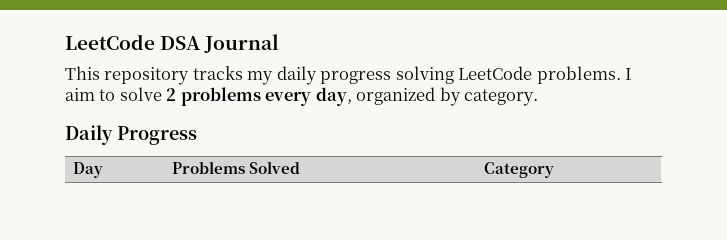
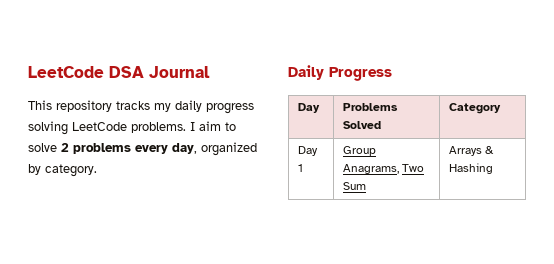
(554, 170) none -> [298,146,319,156] [298,164,304,172] [343,146,377,156] [343,164,425,174] [343,182,367,190] [449,146,495,156] [449,163,494,174] // Day 1 | Group Anagrams, Two Sum | Arrays & Hashing

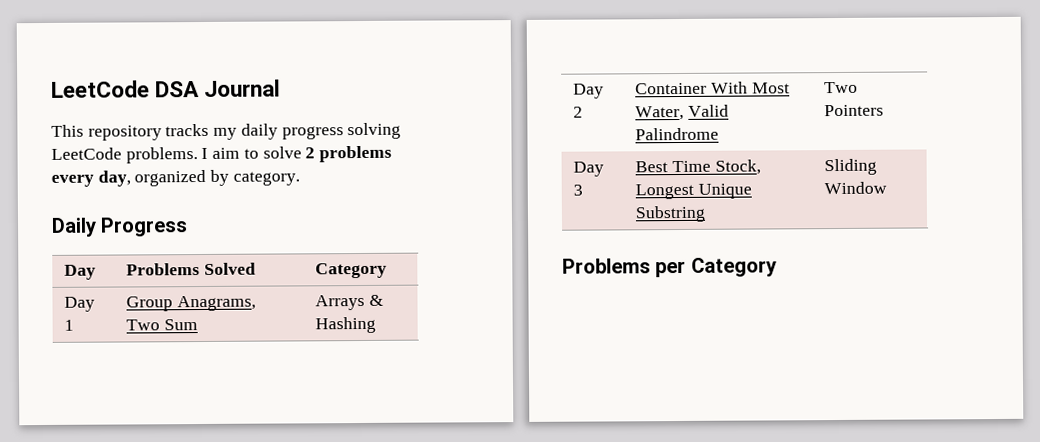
(494, 168) none -> [573,83,605,99] [573,106,584,118] [635,81,790,95] [635,104,729,121] [635,127,720,141] [824,81,859,94] [824,104,885,117] [573,161,605,177] [573,184,584,196] [635,159,761,175] [635,183,752,200] [635,205,707,223] [824,158,878,176] [824,181,888,195] [562,257,777,278] // Day 2 | Container With Most Water, Valid Palindrome | Two Pointers // Day 3 | Best Time Stock, Longest Unique Substring | Sliding Window // Problems per Category

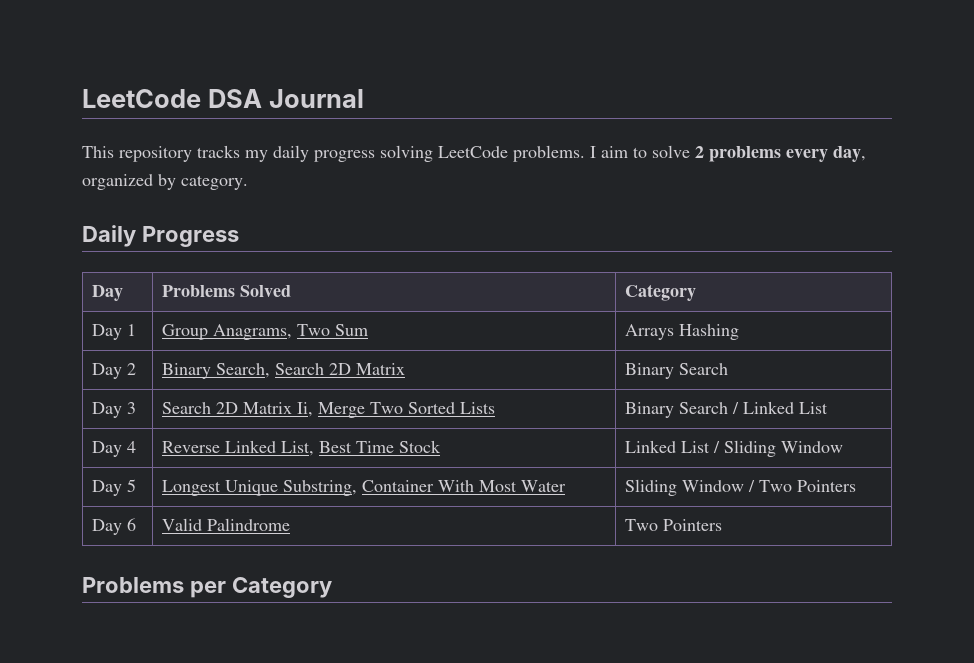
[368,294,384,306] & -> (674, 332) none
[635,81,790,95] [635,104,729,121] [635,127,720,141] [824,81,859,94] [824,104,885,117] [573,161,605,177] [573,184,584,196] [635,159,761,175] [635,183,752,200] [635,205,707,223] [824,158,878,176] [824,181,888,195] Container With Most Water, Valid Palindrome | Two Pointers // Day 3 | Best Time Stock, Longest Unique Substring | Sliding Window -> [161,363,405,379] [624,363,728,379] [91,402,136,418] [161,402,495,418] [624,401,828,418] [91,441,136,457] [161,440,441,456] [624,440,843,457] [91,479,136,496] [161,480,566,496] [624,479,856,496] [91,518,136,535] [161,518,290,531] [624,519,722,531] Binary Search, Search 2D Matrix | Binary Search // Day 3 | Search 2D Matrix Ii, Merge Two Sorted Lists | Binary Search / Linked List // Day 4 | Reverse Linked List, Best Time Stock | Linked List / Sliding Window // Day 5 | Longest Unique Substring, Container With Most Water | Sliding Window / Two Pointers // Day 6 | Valid Palindrome | Two Pointers

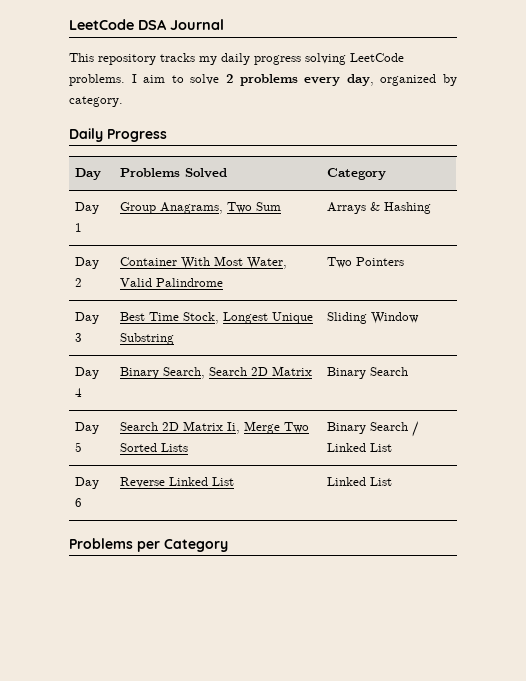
(674, 332) none -> [370,202,381,211] &
(136, 369) none -> [120,256,288,269] [120,278,224,287] [327,257,405,268] [75,312,100,324] [75,333,83,342] [120,312,314,324] [120,333,175,345] [327,312,420,324] [75,367,100,379] [75,388,83,397] | Container With Most Water, Valid Palindrome | Two Pointers // Day 3 | Best Time Stock, Longest Unique Substring | Sliding Window // Day 4
[126,402,136,414] 3 -> [75,442,83,452] 5
[126,441,136,453] 4 -> [75,498,83,507] 6
[280,440,441,456] [624,440,843,457] [91,479,136,496] [161,480,566,496] [624,479,856,496] [91,518,136,535] [161,518,290,531] [624,519,722,531] List, Best Time Stock | Linked List / Sliding Window // Day 5 | Longest Unique Substring, Container With Most Water | Sliding Window / Two Pointers // Day 6 | Valid Palindrome | Two Pointers -> [212,477,235,486] [327,477,393,486] List | Linked List

